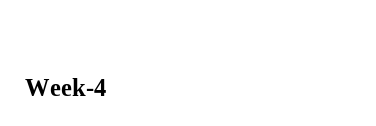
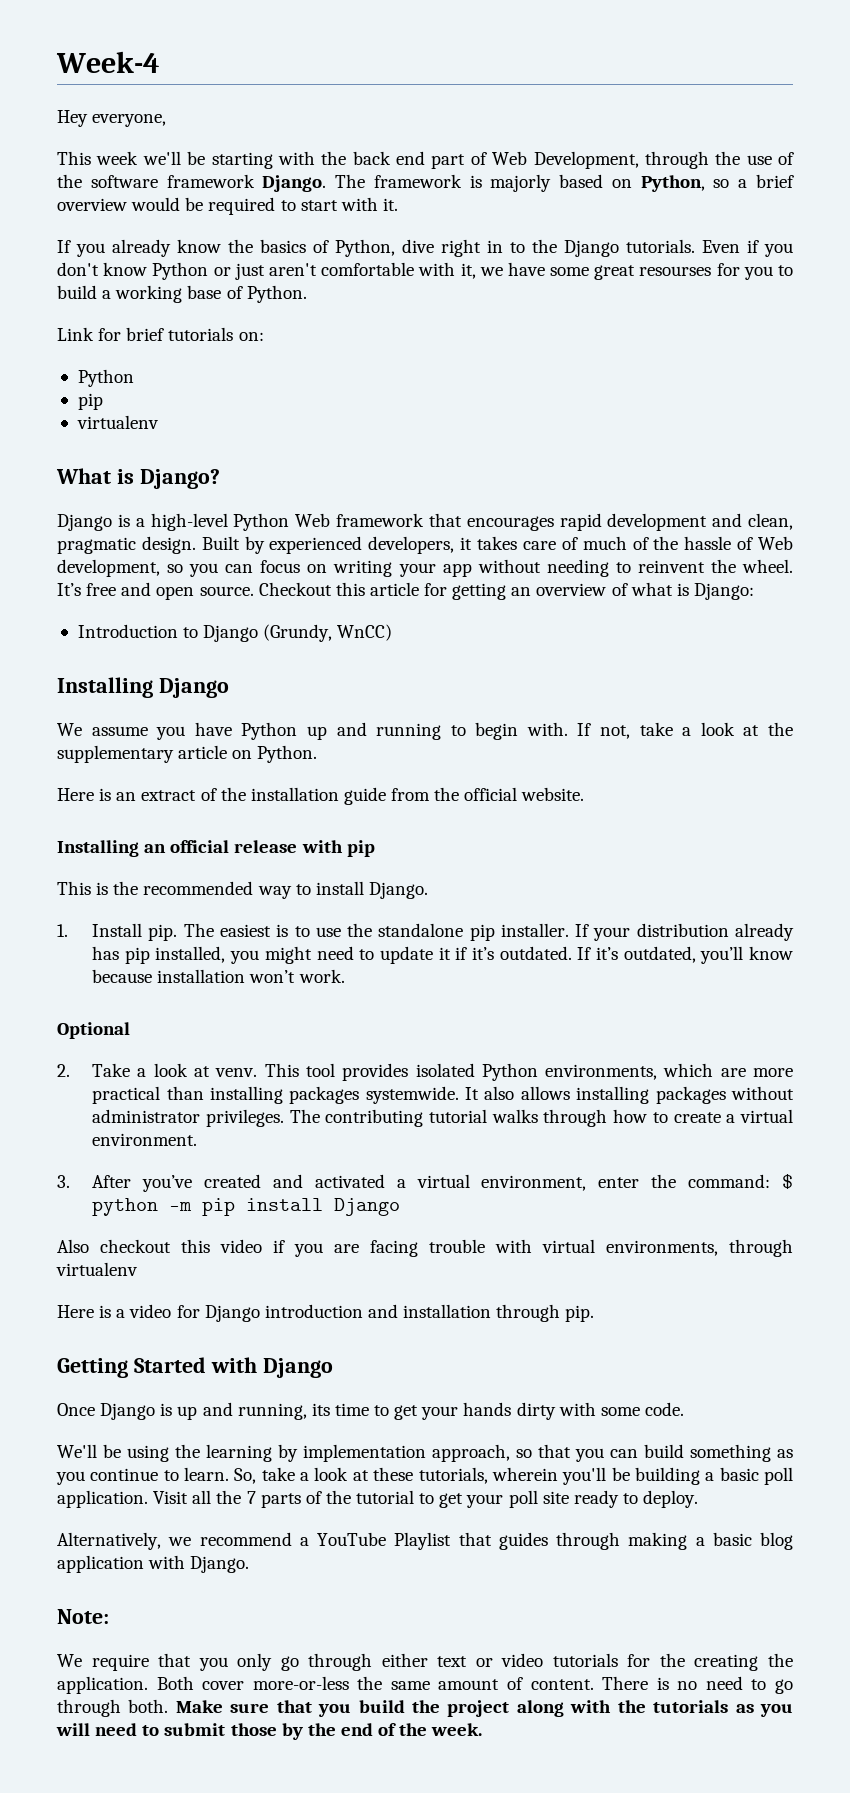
(106, 87) none -> [57,110,167,127] [57,151,794,169] [57,174,794,192] [57,197,398,215] [57,239,793,257] [57,262,793,280] [57,285,307,303] [57,327,264,341] [77,369,134,387] [77,393,103,410] [76,415,159,429] [56,468,220,489] [57,513,794,531] [57,536,794,554] [57,559,793,577] [57,582,754,600] [77,624,393,642] [57,677,229,698] [57,722,794,740] [57,745,318,763] [57,787,585,805] [57,840,375,857] [57,881,428,899] [57,923,794,941] [92,946,793,964] [92,969,345,983] [57,1022,130,1039] [57,1063,793,1081] [92,1086,794,1104] [92,1109,793,1127] [92,1133,198,1146] [57,1174,794,1192] [92,1198,401,1216] [57,1239,793,1257] [56,1262,138,1276] [57,1304,595,1322] [57,1357,333,1378] [57,1402,684,1420] [57,1444,793,1462] [56,1467,794,1485] [57,1490,699,1508] [57,1532,793,1550] [57,1555,250,1573] [57,1609,109,1624] [57,1653,793,1671] [57,1676,793,1694] [57,1699,794,1717] [56,1723,483,1740] // Hey everyone, // This week we'll be starting with the back end part of Web Development, through the use of the software framework Django. The framework is majorly based on Python, so a brief overview would be required to start with it. // If you already know the basics of Python, dive right in to the Django tutorials. Even if you don't know Python or just aren't comfortable with it, we have some great resourses for you to build a working base of Python. // Link for brief tutorials on: // Python // pip // virtualenv // What is Django? // Django is a high-level Python Web framework that encourages rapid development and clean, pragmatic design. Built by experienced developers, it takes care of much of the hassle of Web development, so you can focus on writing your app without needing to reinvent the wheel. It’s free and open source. Checkout this article for getting an overview of what is Django: // Introduction to Django (Grundy, WnCC) // Installing Django // We assume you have Python up and running to begin with. If not, take a look at the supplementary article on Python. // Here is an extract of the installation guide from the official website. // Installing an official release with pip // This is the recommended way to install Django. // 1. Install pip. The easiest is to use the standalone pip installer. If your distribution already has pip installed, you might need to update it if it’s outdated. If it’s outdated, you’ll know because installation won’t work. // Optional // 2. Take a look at venv. This tool provides isolated Python environments, which are more practical than installing packages systemwide. It also allows installing packages without administrator privileges. The contributing tutorial walks through how to create a virtual environment. // 3. After you’ve created and activated a virtual environment, enter the command: $ python -m pip install Django // Also checkout this video if you are facing trouble with virtual environments, through virtualenv // Here is a video for Django introduction and installation through pip. // Getting Started with Django // Once Django is up and running, its time to get your hands dirty with some code. // We'll be using the learning by implementation approach, so that you can build something as you continue to learn. So, take a look at these tutorials, wherein you'll be building a basic poll application. Visit all the 7 parts of the tutorial to get your poll site ready to deploy. // Alternatively, we recommend a YouTube Playlist that guides through making a basic blog application with Django. // Note: // We require that you only go through either text or video tutorials for the creating the application. Both cover more-or-less the same amount of content. There is no need to go through both. Make sure that you build the project along with the tutorials as you will need to submit those by the end of the week.

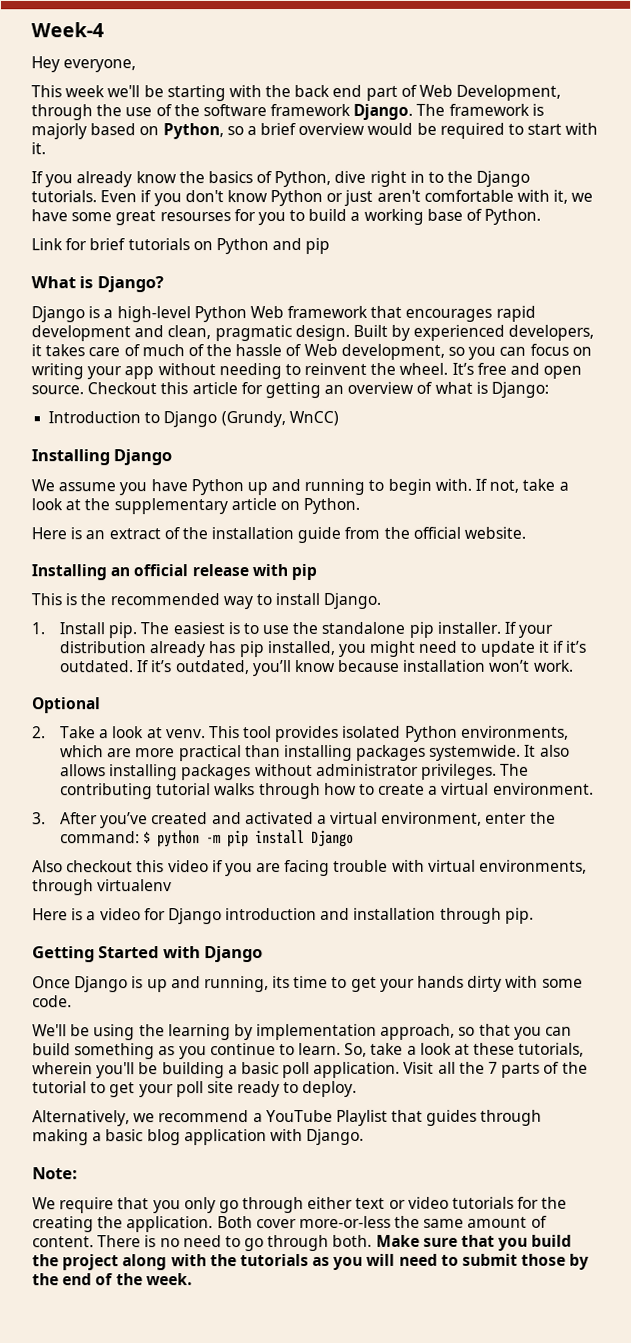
[238,332,264,341] [77,369,134,387] [77,393,103,410] [76,415,159,429] on: // Python // pip // virtualenv -> [192,237,331,255] on Python and pip

